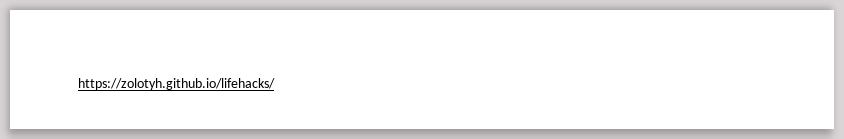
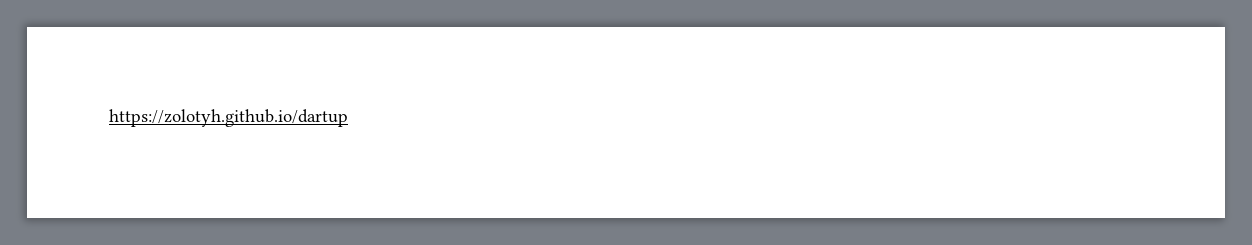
[78,78,275,90] https://zolotyh.github.io/lifehacks/ -> [109,109,348,127] https://zolotyh.github.io/dartup

